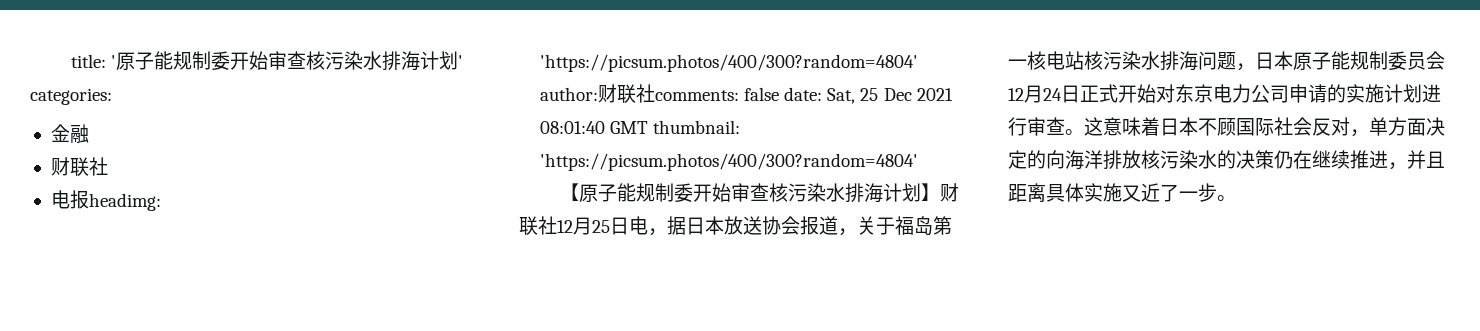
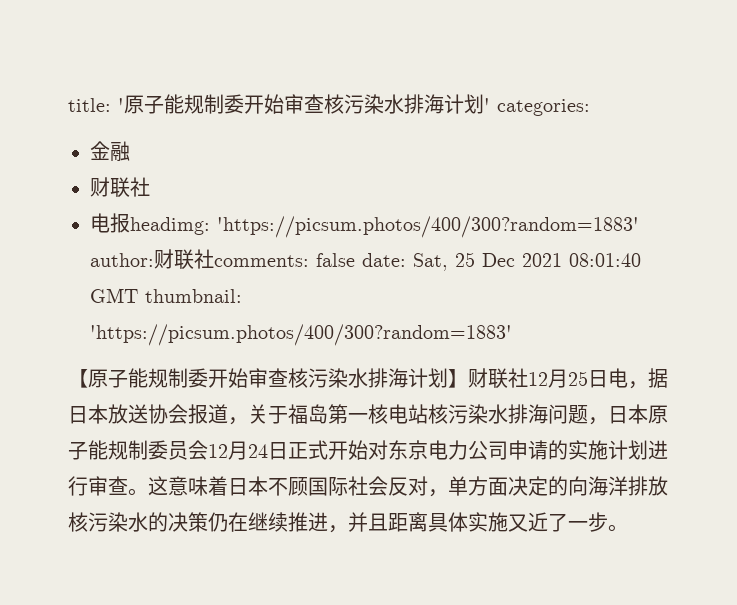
[539,54,918,72] 'https://picsum.photos/400/300?random=4804' -> [217,216,639,238] 'https://picsum.photos/400/300?random=1883'
[539,153,918,171] 'https://picsum.photos/400/300?random=4804' -> [90,324,512,346] 'https://picsum.photos/400/300?random=1883'

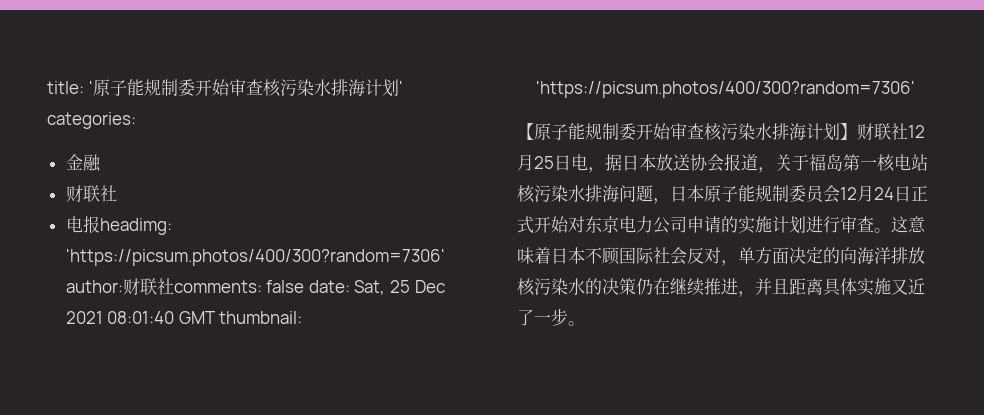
[217,216,639,238] 'https://picsum.photos/400/300?random=1883' -> [65,249,445,266] 'https://picsum.photos/400/300?random=7306'
[90,324,512,346] 'https://picsum.photos/400/300?random=1883' -> [535,81,915,98] 'https://picsum.photos/400/300?random=7306'

